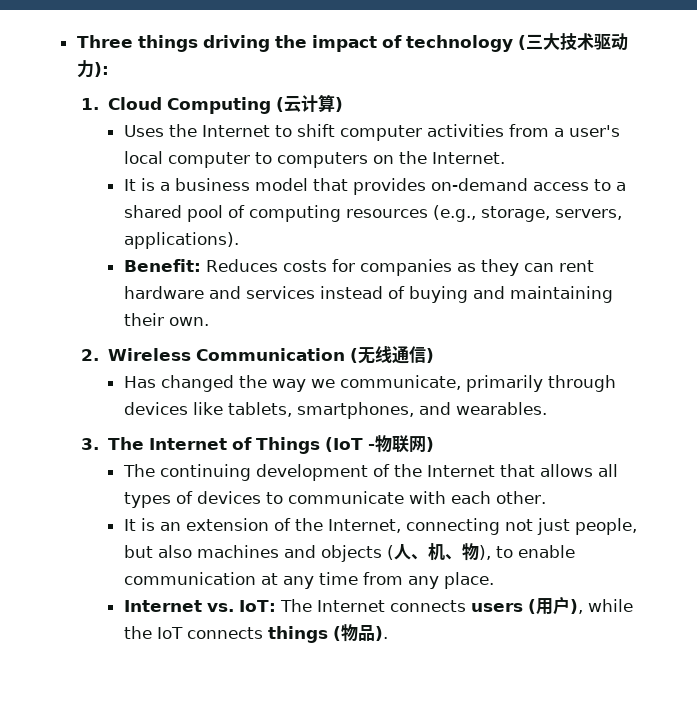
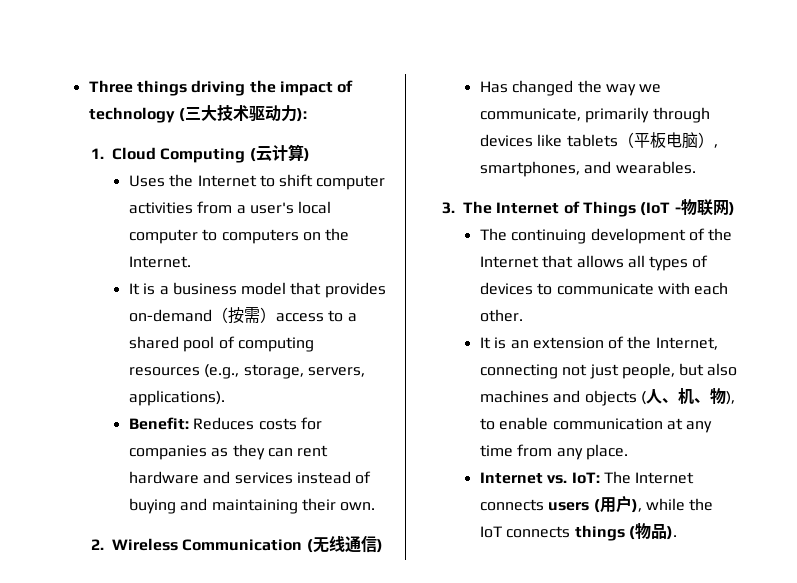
(528, 184) none -> [211,307,276,324] （按需）
[227,402,292,417] tablets, -> [566,132,718,149] tablets（平板电脑）,

